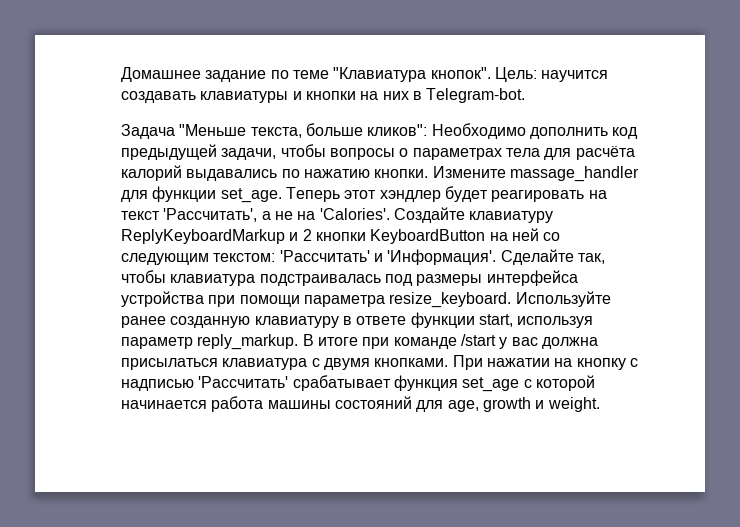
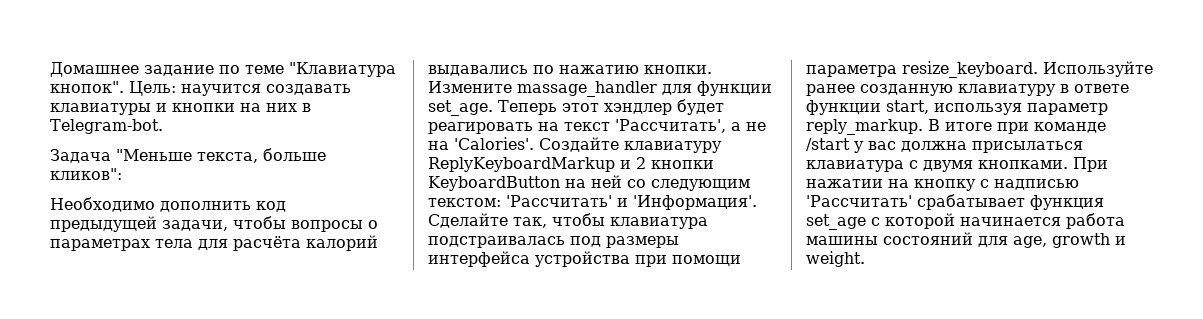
(428, 130) none -> (122, 174) //

